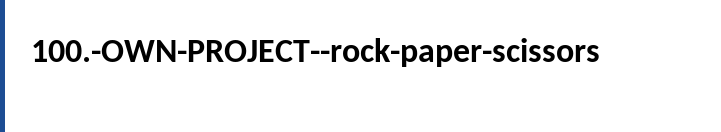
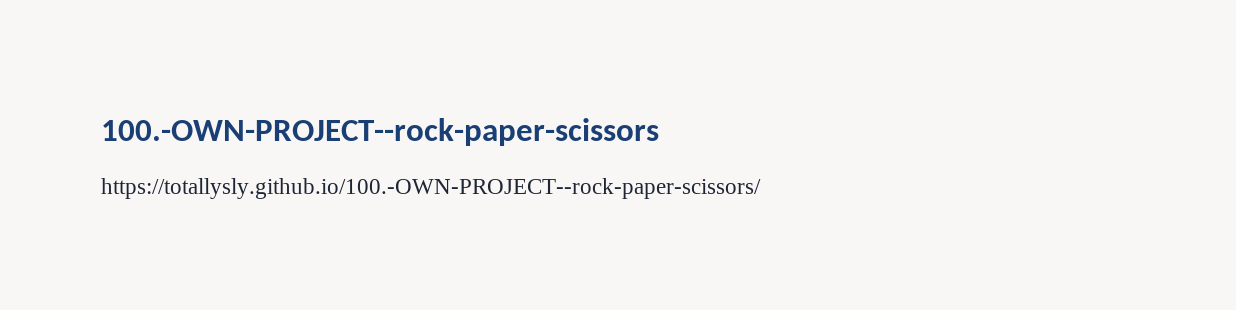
(600, 52) none -> [101,178,761,199] // https://totallysly.github.io/100.-OWN-PROJECT--rock-paper-scissors/

